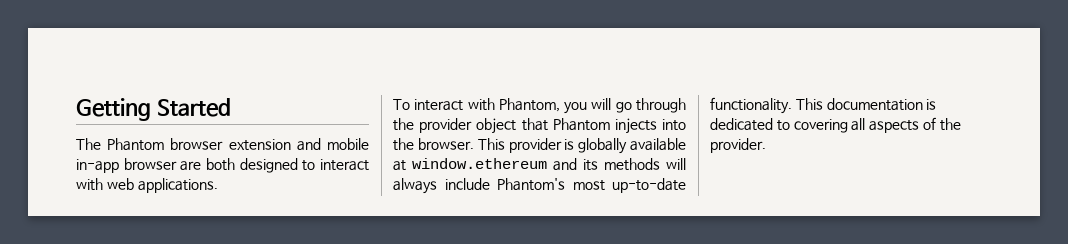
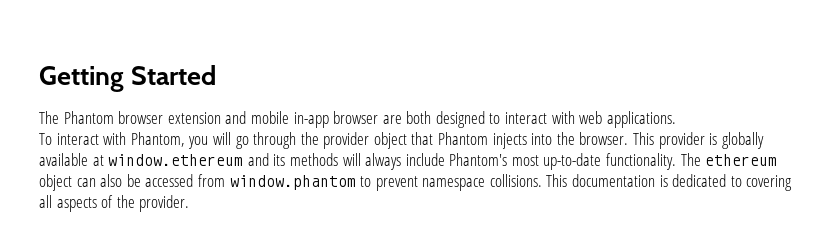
(792, 105) none -> [680,153,778,166] [39,174,542,191] The ethereum object can also be accessed from window.phantom to prevent namespace collisions.

